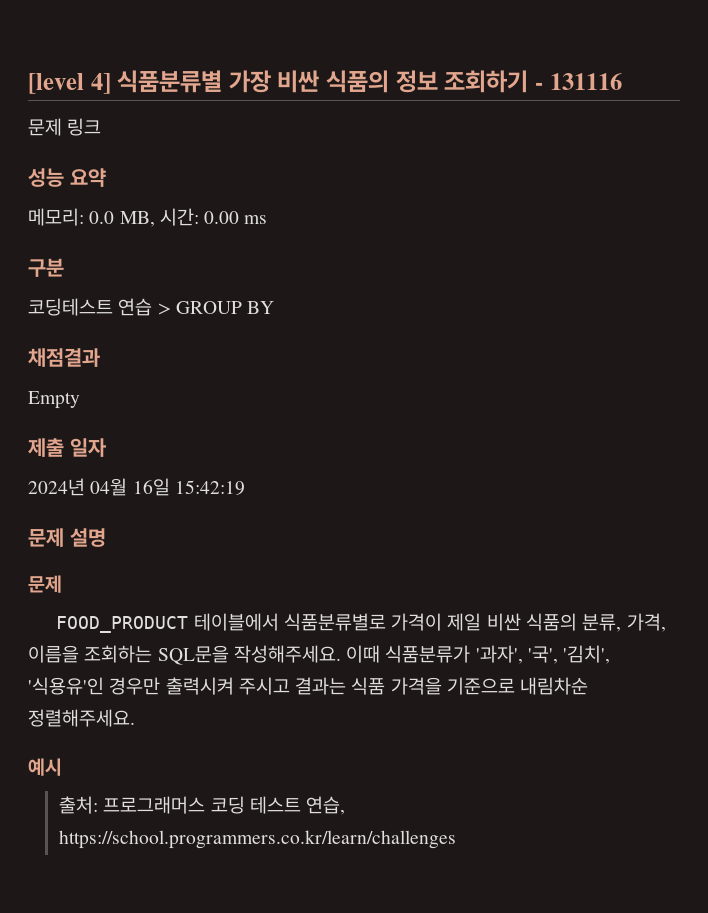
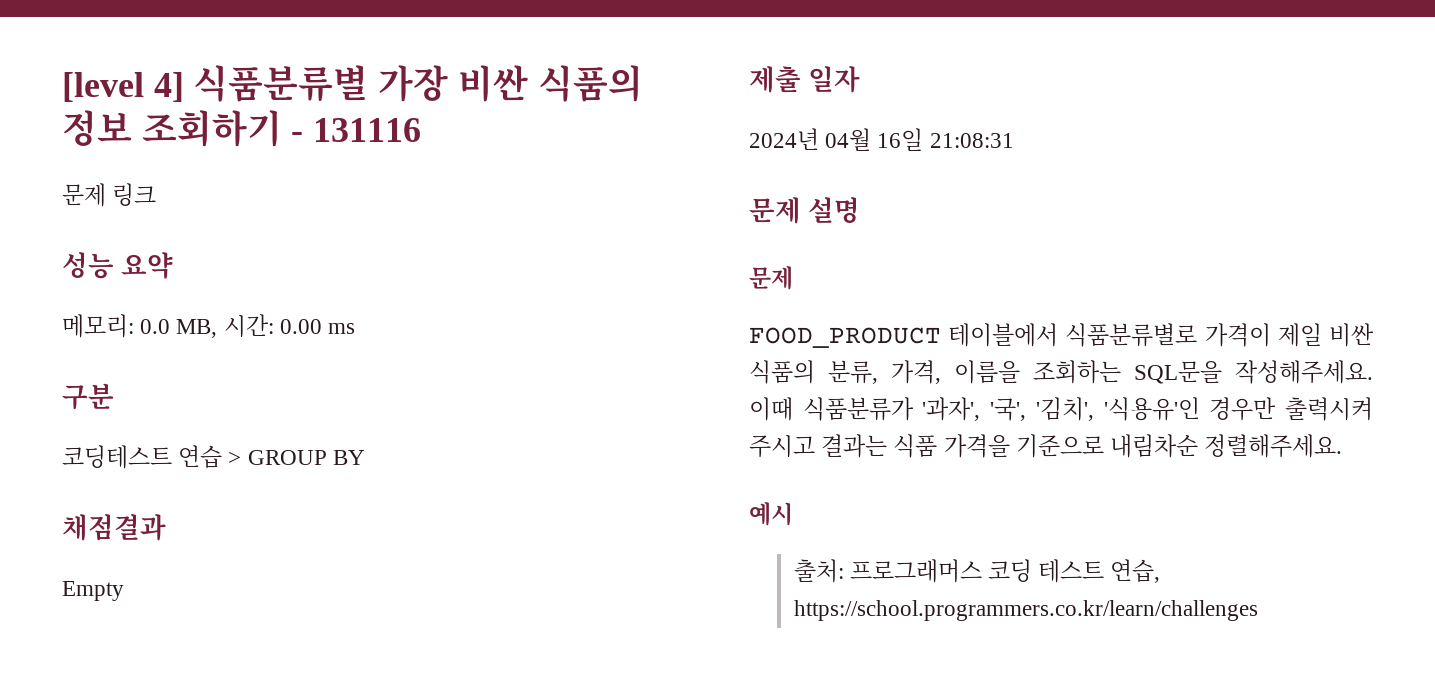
[174,480,245,495] 15:42:19 -> [929,133,1014,148] 21:08:31

